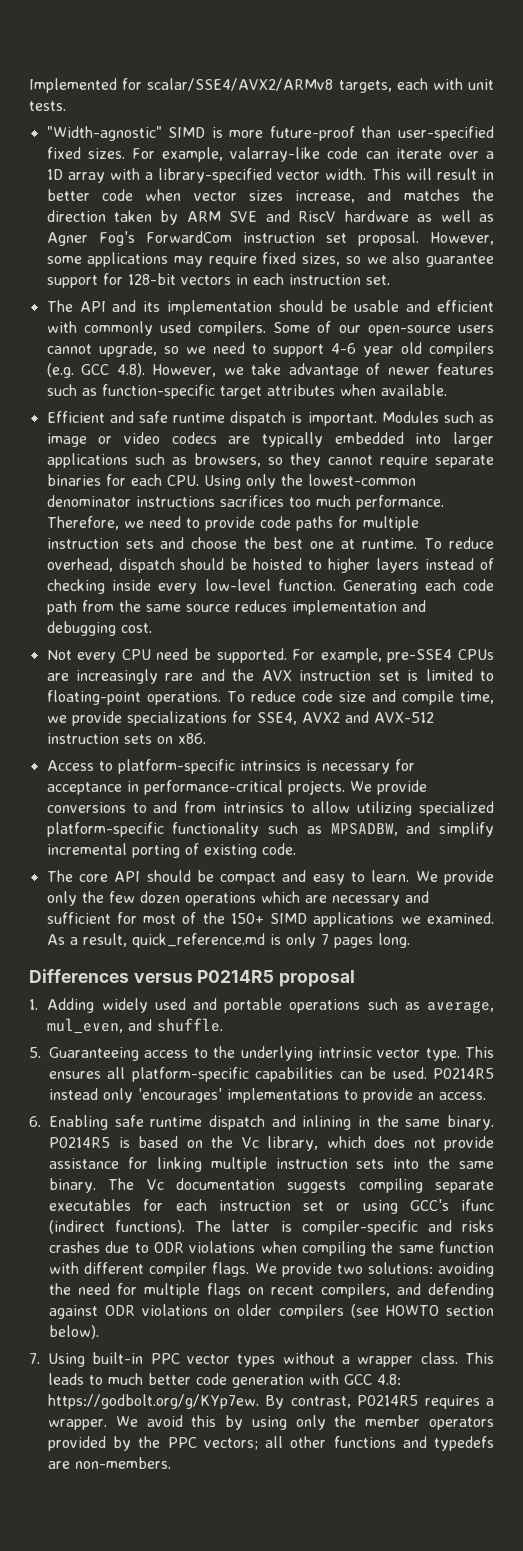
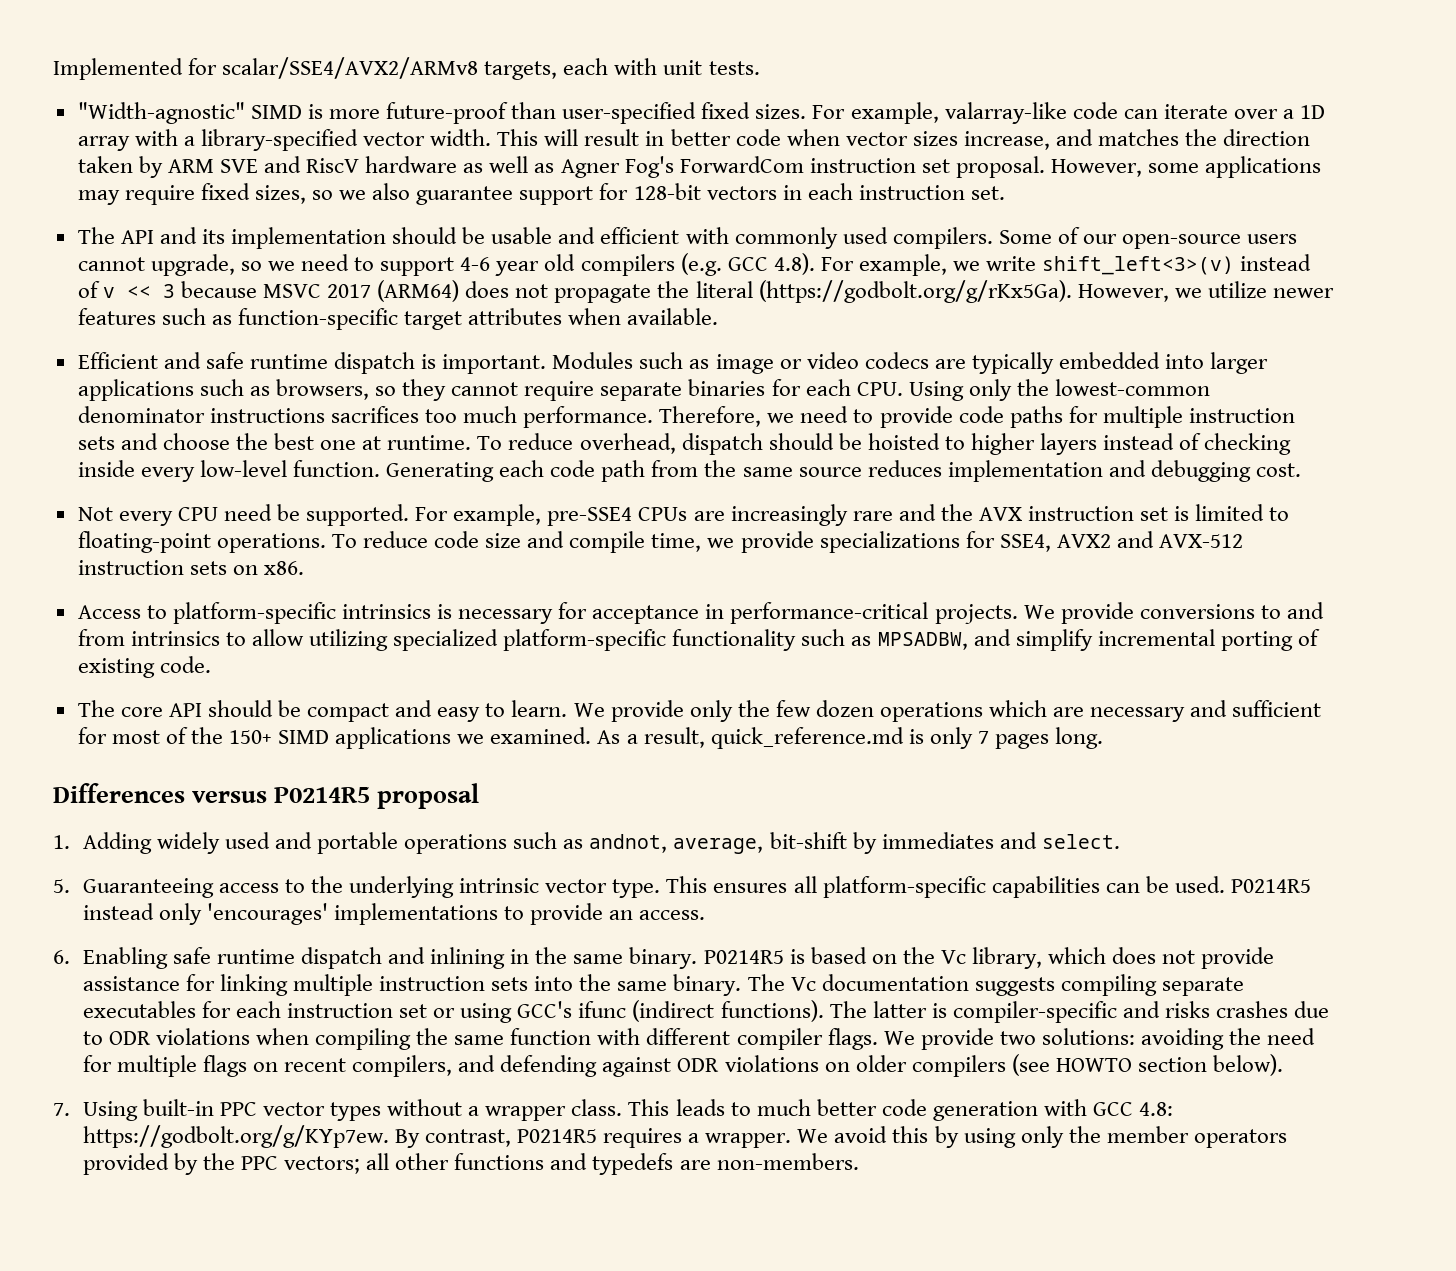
[152,363,381,378] However, we take advantage of -> [820,254,1312,276] [77,280,1267,303] For example, we write shift_left<3>(v) instead of v << 3 because MSVC 2017 (ARM64) does not propagate the literal (https://godbolt.org/g/rKx5Ga). However, we utilize
[427,1001,495,1014] [47,1018,224,1034] average, mul_even, and shuffle. -> [589,832,1120,854] andnot, average, bit-shift by immediates and select.

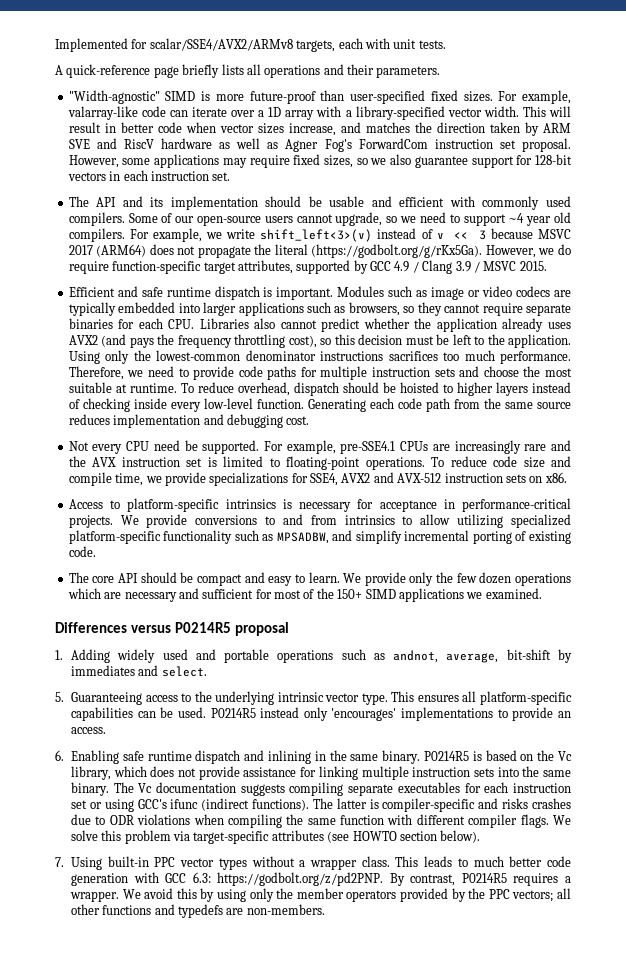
(760, 68) none -> [55,64,441,78] // A quick-reference page briefly lists all operations and their parameters.
[460,257,491,271] 4-6 -> [508,213,525,223] ~4
[580,253,815,276] compilers (e.g. GCC 4.8). -> [68,228,125,242] compilers.
[1207,281,1334,298] [77,308,719,330] utilize newer features such as function-specific target attributes when available. -> [558,244,571,255] [68,260,547,274] do require function-specific target attributes, supported by GCC 4.9 / Clang 3.9 / MSVC 2015.
(903, 389) none -> [199,318,571,332] [68,334,572,348] Libraries also cannot predict whether the application already uses AVX2 (and pays the frequency throttling cost), so this decision must be left to the application.
[274,433,357,450] best one -> [545,368,572,377] [68,382,112,393] most suitable
[547,507,633,526] pre-SSE4 -> [340,441,396,454] pre-SSE4.1
[597,727,1104,749] As a result, quick_reference.md is only 7 pages long. -> (542, 593) none
[920,1028,1316,1050] [82,1055,1006,1077] provide two solutions: avoiding the need for multiple flags on recent compilers, and defending against ODR violations on older compilers -> [70,830,324,844] solve this problem via target-specific attributes
[1139,1102,1174,1116] [82,1125,389,1148] 4.8: https://godbolt.org/g/KYp7ew. -> [192,872,384,886] 6.3: https://godbolt.org/z/pd2PNP.

